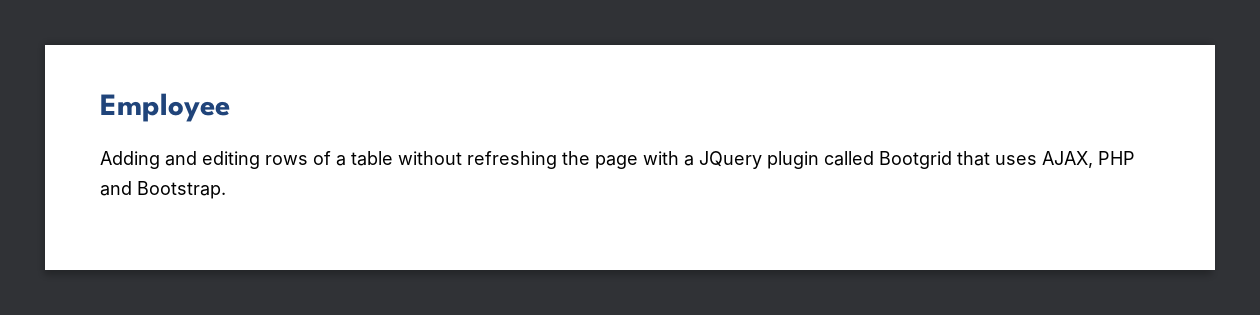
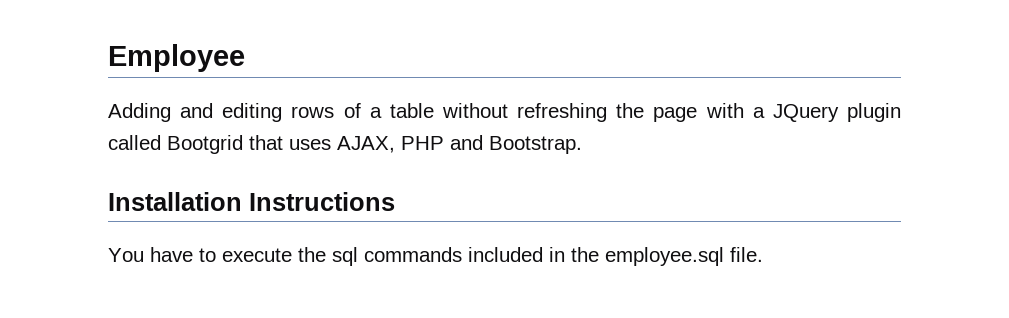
(226, 190) none -> [108,192,395,211] [108,247,763,266] // Installation Instructions // You have to execute the sql commands included in the employee.sql file.

